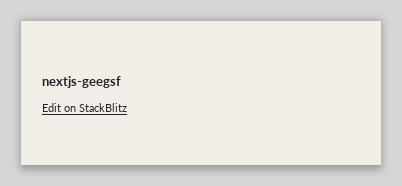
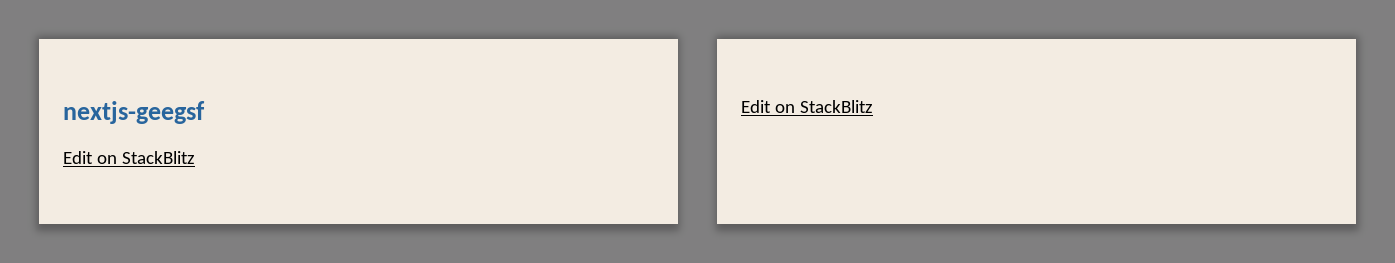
(127, 107) none -> [741,100,873,113] // Edit on StackBlitz

